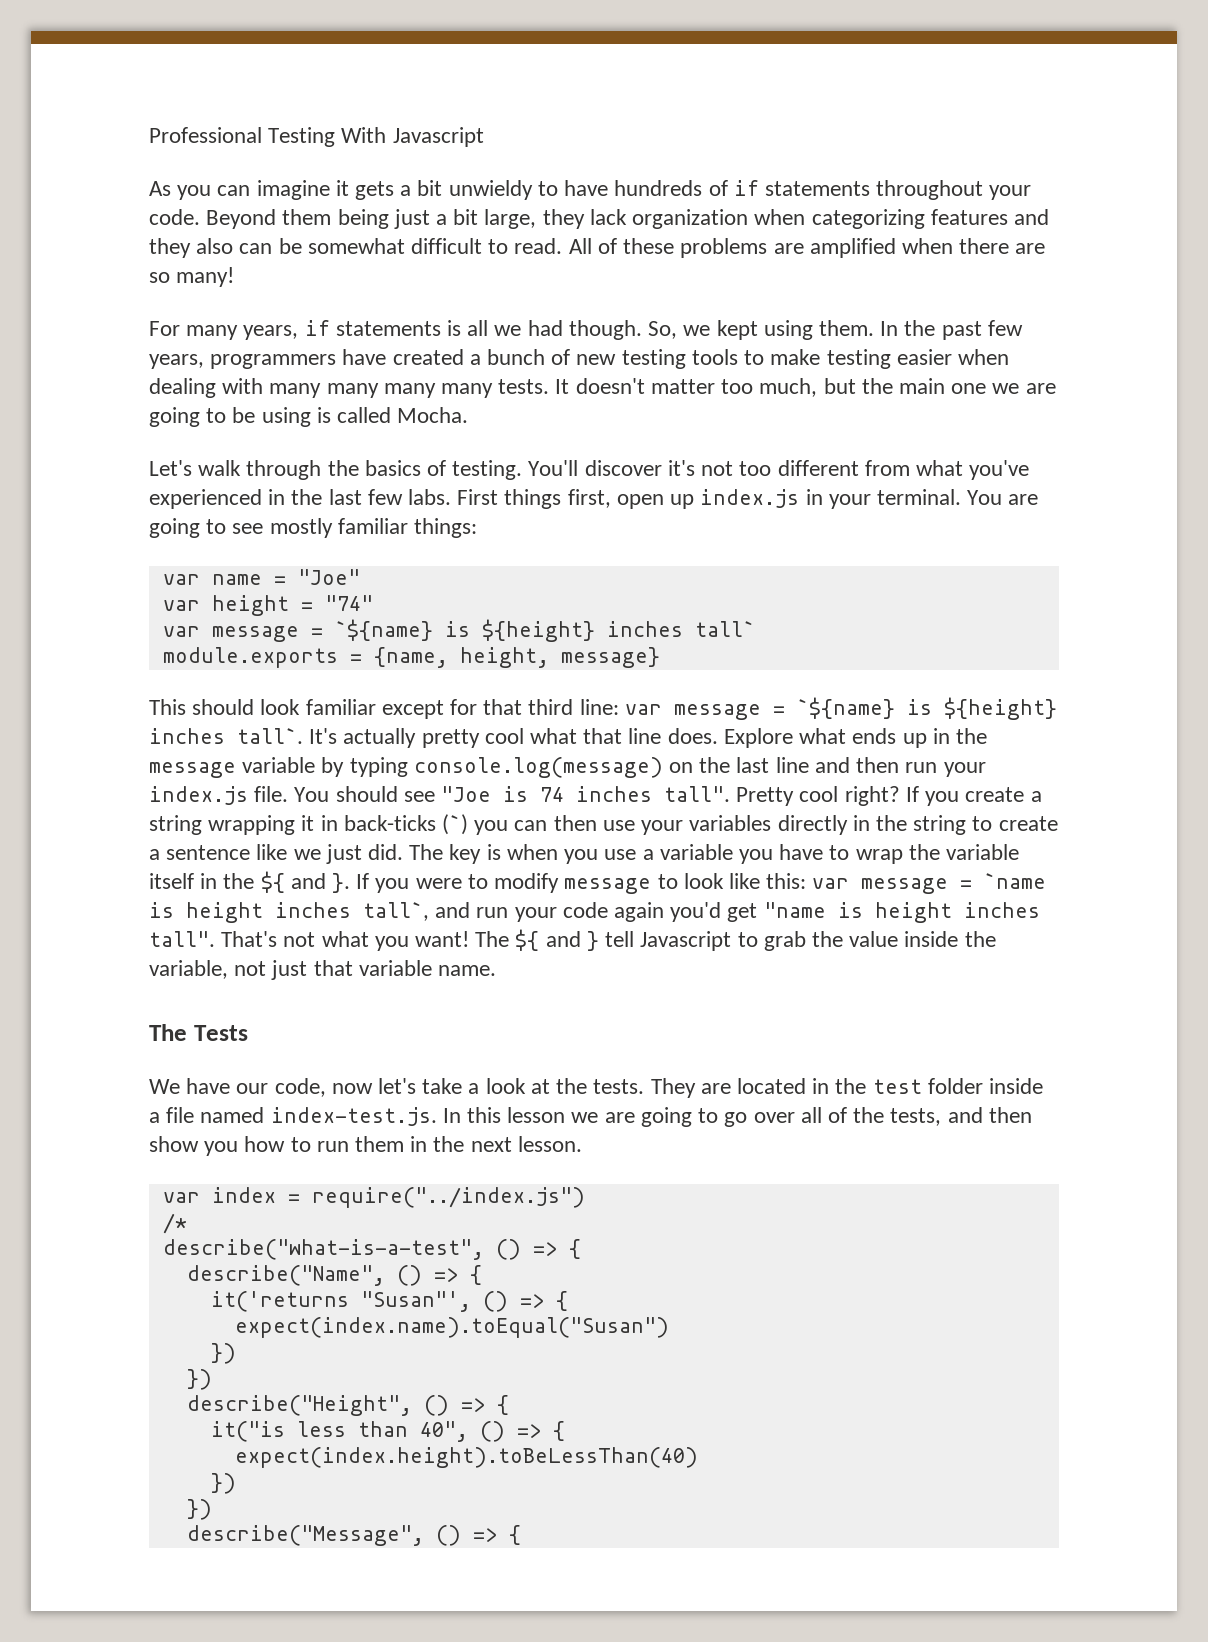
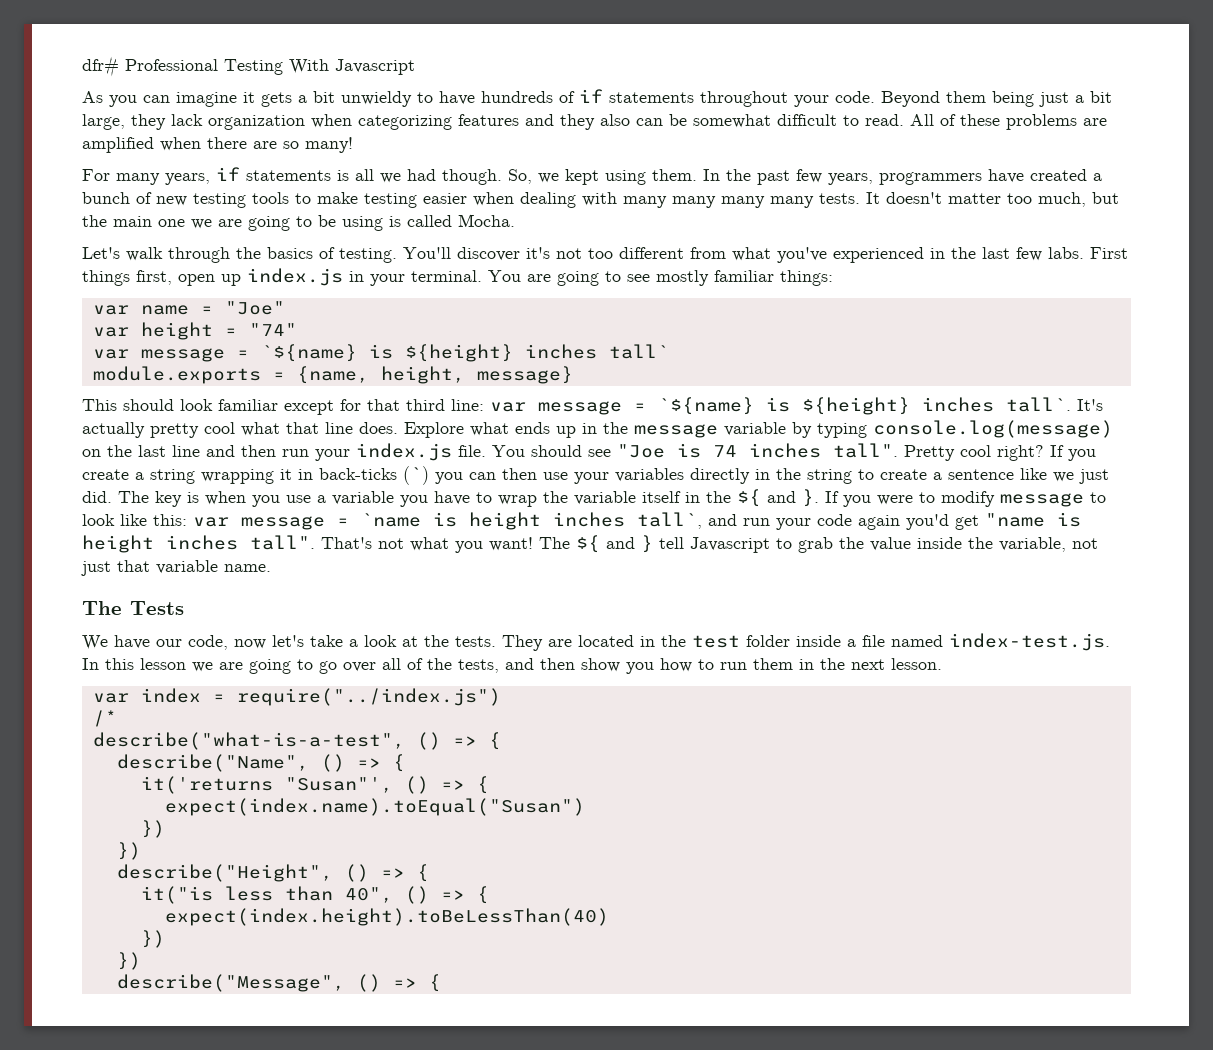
(149, 135) none -> [82,56,119,77] dfr#

